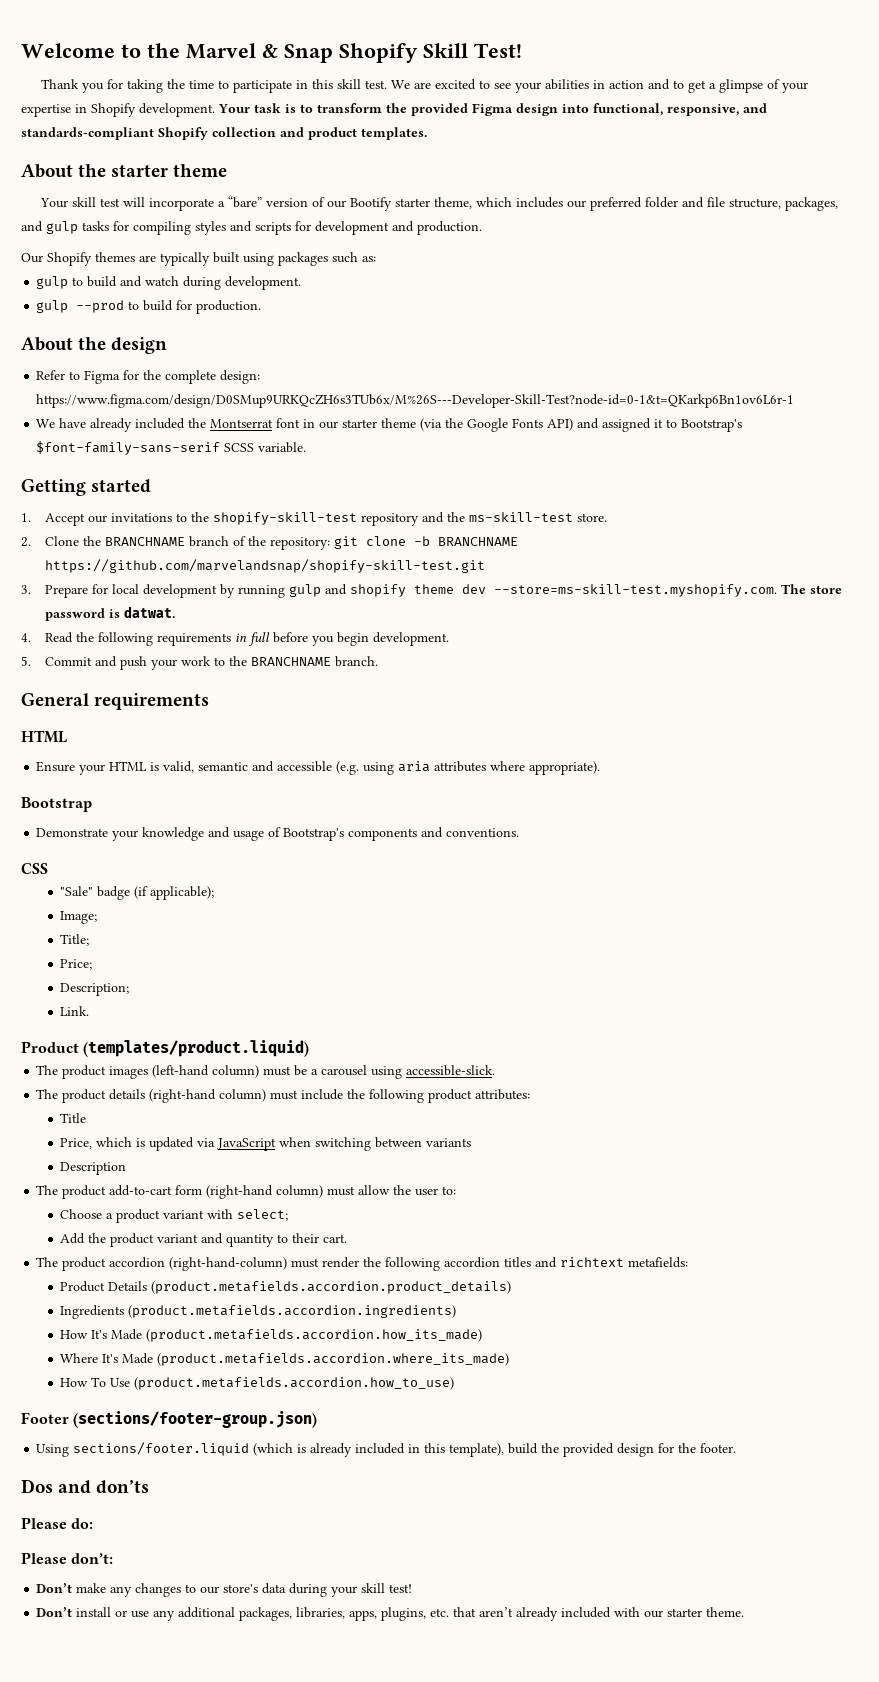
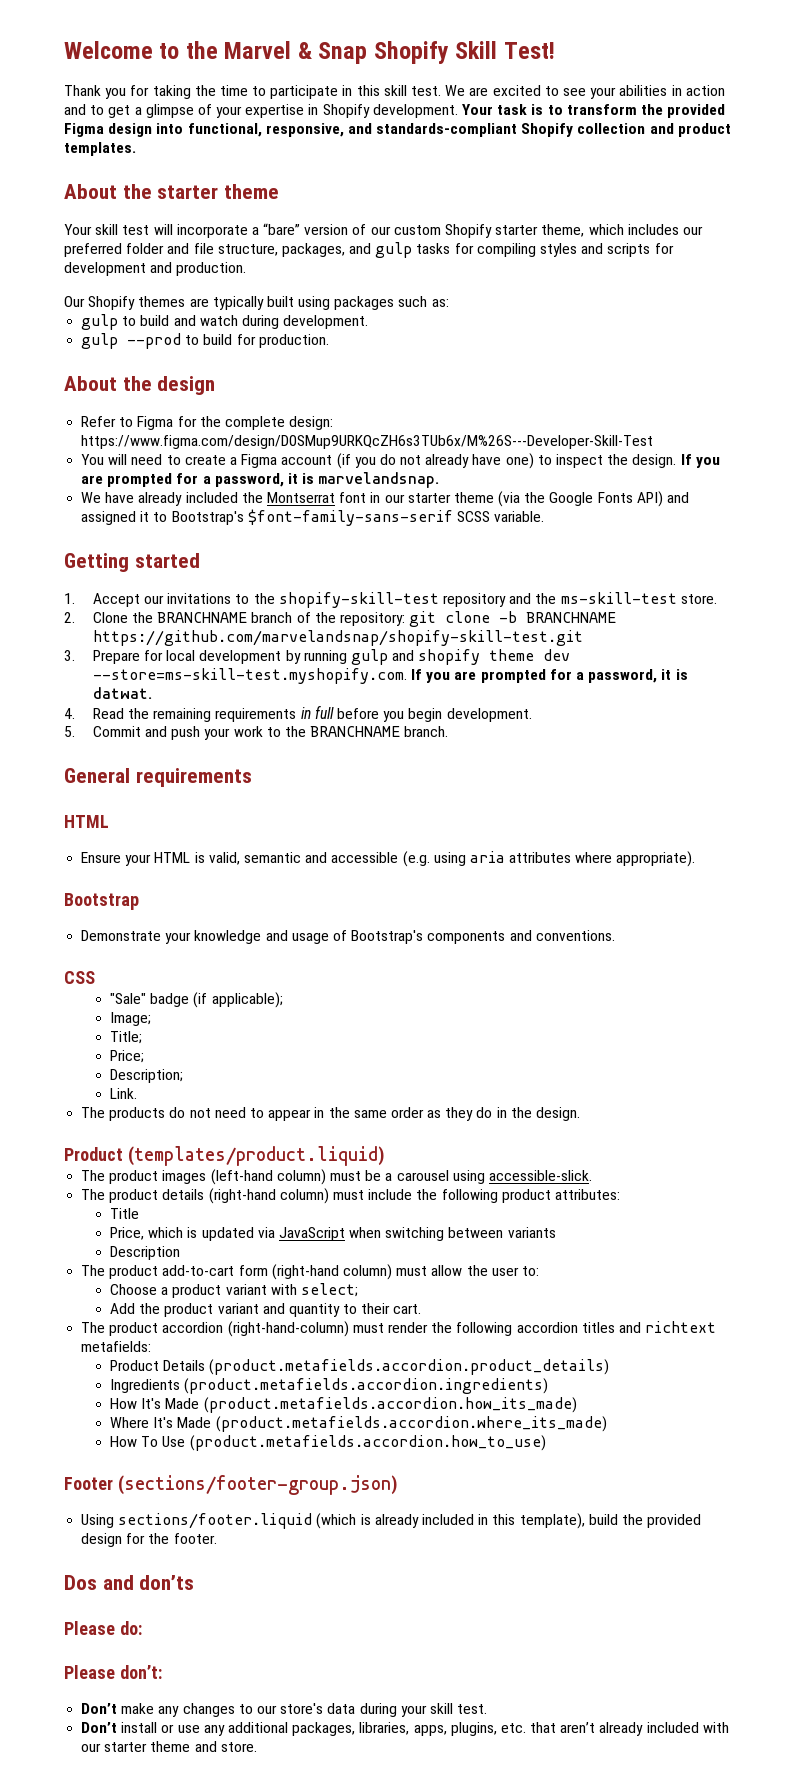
[349,197,392,211] Bootify -> [393,224,493,238] custom Shopify
[36,394,795,408] https://www.figma.com/design/D0SMup9URKQcZH6s3TUb6x/M%26S---Developer-Skill-Test?node-id=0-1&t=QKarkp6Bn1ov6L6r-1 -> [81,435,654,449] [81,453,720,469] [81,472,440,488] https://www.figma.com/design/D0SMup9URKQcZH6s3TUb6x/M%26S---Developer-Skill-Test // You will need to create a Figma account (if you do not already have one) to inspect the design. If you are prompted for a password, it is marvelandsnap.
[780,584,842,594] [44,608,105,621] The store password -> [411,669,672,683] If you are prompted for a password, it
[97,632,153,646] following -> [153,708,212,722] remaining
(90, 1011) none -> [81,1107,581,1121] // The products do not need to appear in the same order as they do in the design.
[389,1584,413,1593] test! -> [457,1704,488,1714] test.
[706,1607,745,1617] theme. -> [150,1741,257,1752] theme and store.

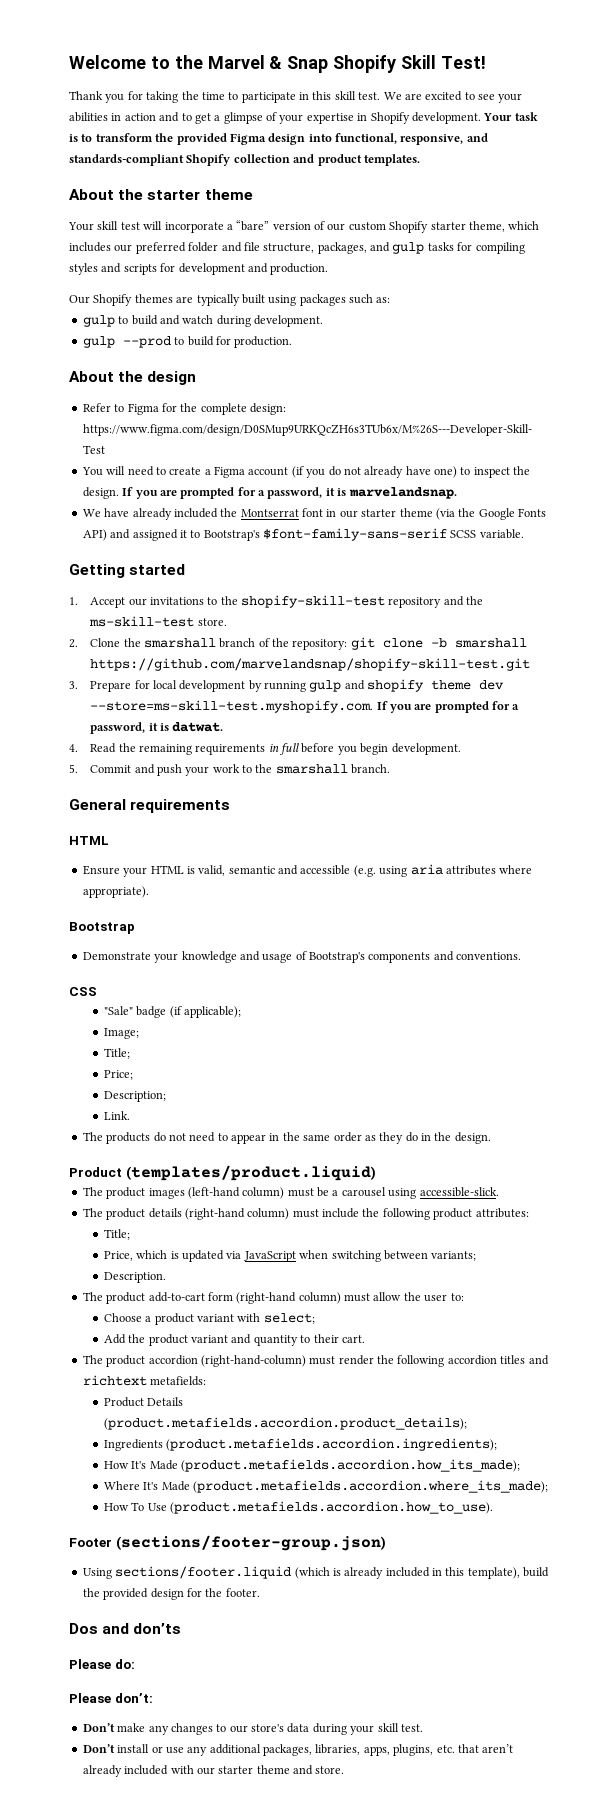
[157,612,248,623] BRANCHNAME -> [143,638,216,648] smarshall
[526,612,617,623] BRANCHNAME -> [454,638,527,648] smarshall
[310,726,401,737] BRANCHNAME -> [275,764,348,774] smarshall
[109,1208,139,1219] Title -> [103,1229,130,1240] Title;
[507,1227,556,1238] [109,1246,180,1260] variants // Description -> [431,1251,477,1261] [103,1272,166,1283] variants; // Description.
[209,1359,610,1375] (product.metafields.accordion.product_details) -> [103,1417,467,1430] (product.metafields.accordion.product_details);
[184,1378,549,1394] (product.metafields.accordion.ingredients) -> [166,1438,498,1451] (product.metafields.accordion.ingredients);
[203,1397,577,1413] (product.metafields.accordion.how_its_made) -> [181,1459,521,1472] (product.metafields.accordion.how_its_made);
[215,1416,607,1432] (product.metafields.accordion.where_its_made) -> [193,1480,549,1493] (product.metafields.accordion.where_its_made);
[189,1435,546,1451] (product.metafields.accordion.how_to_use) -> [170,1501,494,1514] (product.metafields.accordion.how_to_use).

